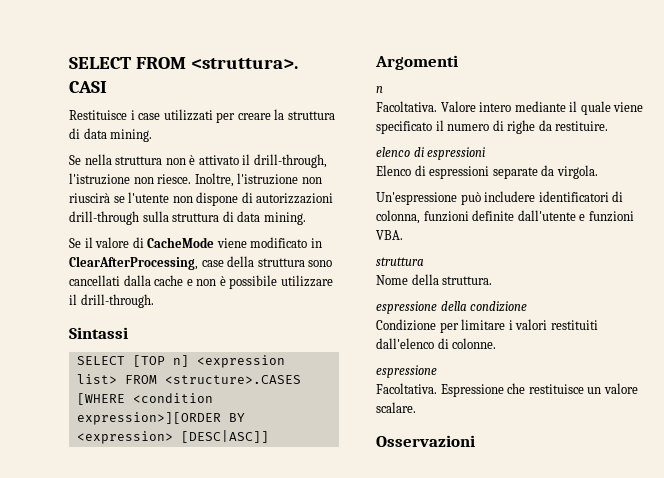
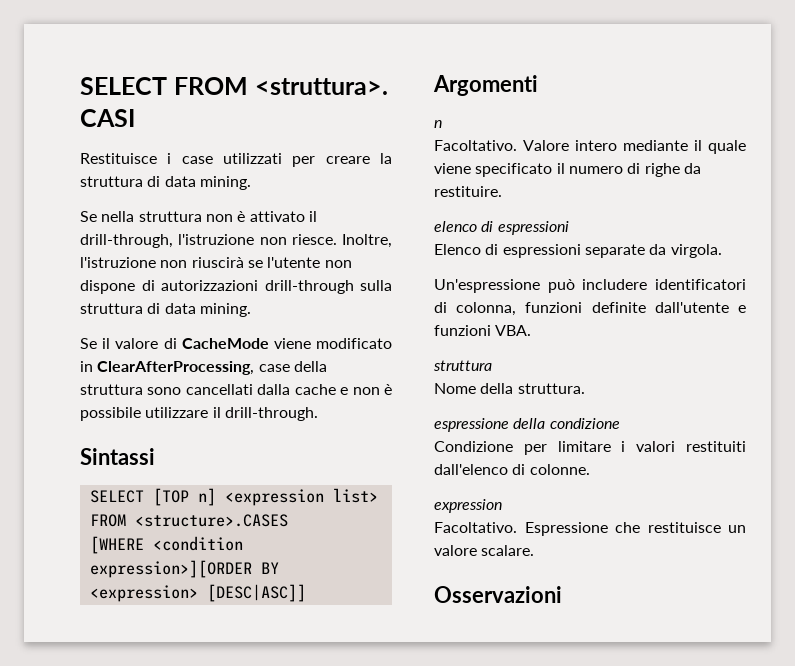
[376,101,437,112] Facoltativa. -> [434,140,517,151] Facoltativo.
[376,365,437,378] [376,383,437,394] espressione // Facoltativa. -> [434,499,502,513] [434,522,517,533] expression // Facoltativo.

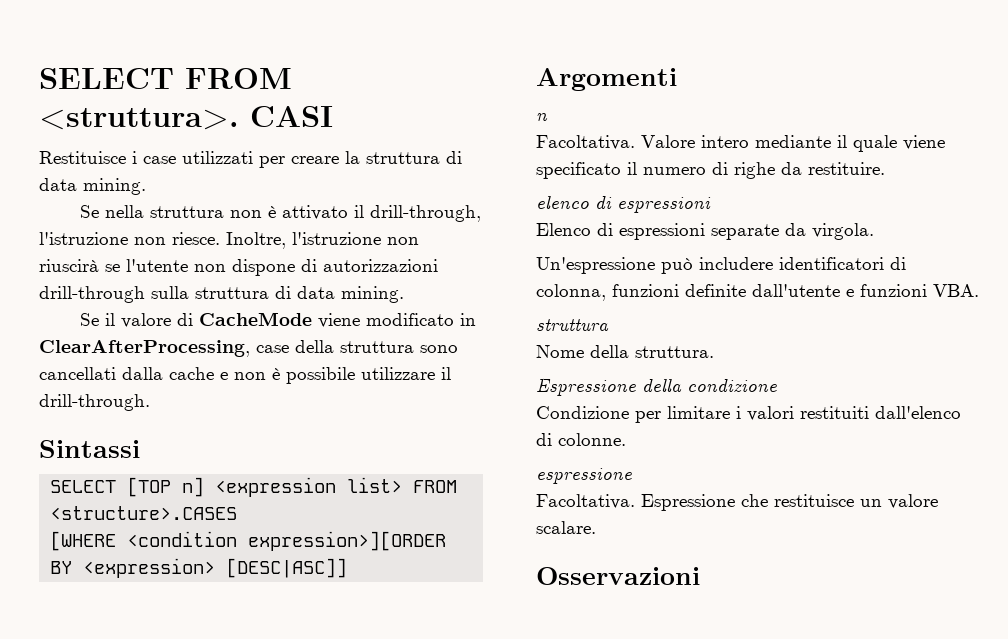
[434,140,517,151] Facoltativo. -> [536,135,635,150] Facoltativa.
[434,418,509,432] espressione -> [536,378,636,396] Espressione
[434,499,502,513] [434,522,517,533] expression // Facoltativo. -> [536,468,632,484] [536,494,635,509] espressione // Facoltativa.

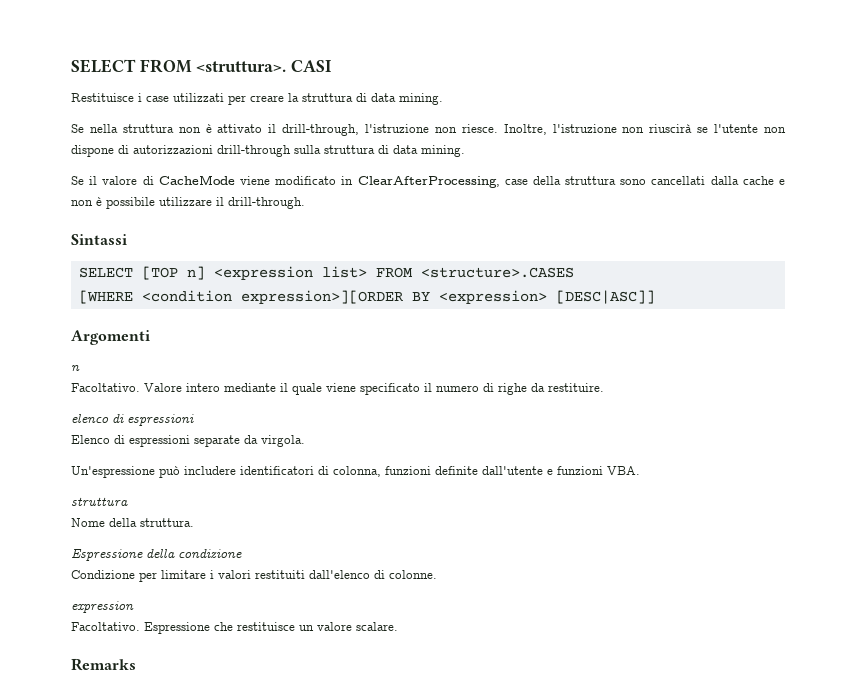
[536,135,635,150] Facoltativa. -> [71,383,140,392] Facoltativo.
[536,468,632,484] [536,494,635,509] espressione // Facoltativa. -> [71,601,134,613] [71,622,140,631] expression // Facoltativo.
[536,567,700,585] Osservazioni -> [71,658,136,671] Remarks

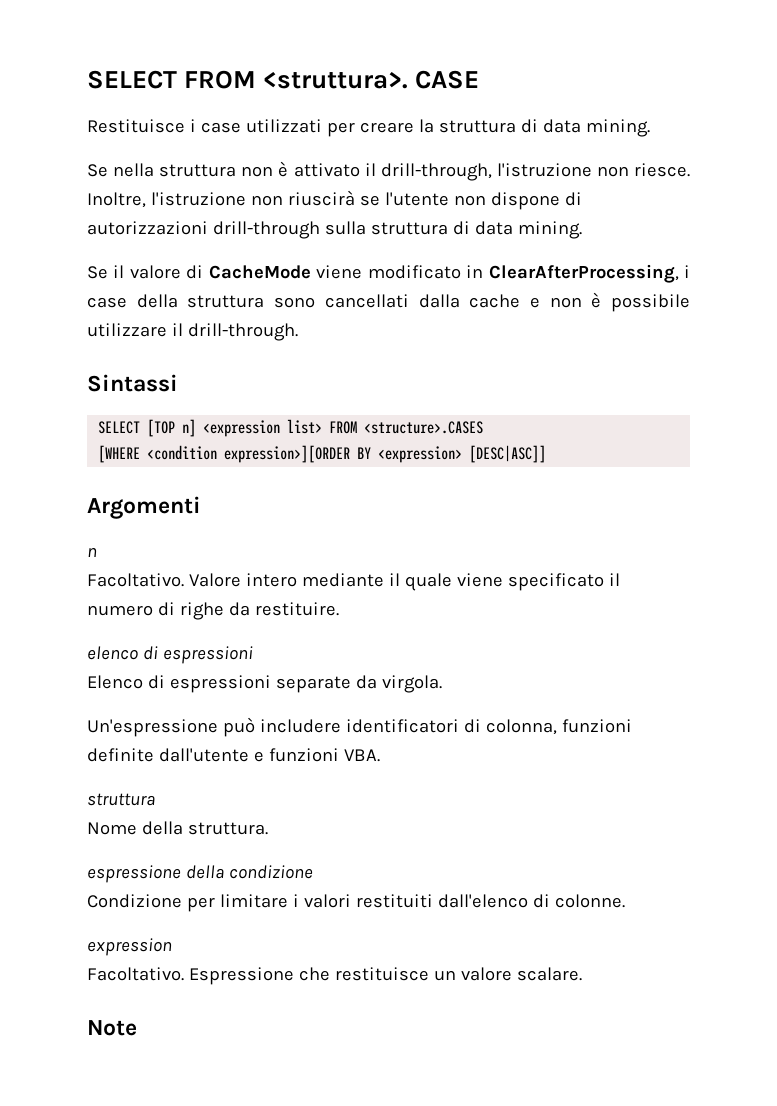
[291,60,333,72] CASI -> [415,70,480,89] CASE
(500, 182) none -> [684,265,690,278] i
[71,549,143,561] Espressione -> [87,865,181,883] espressione
[71,658,136,671] Remarks -> [87,1020,137,1036] Note

